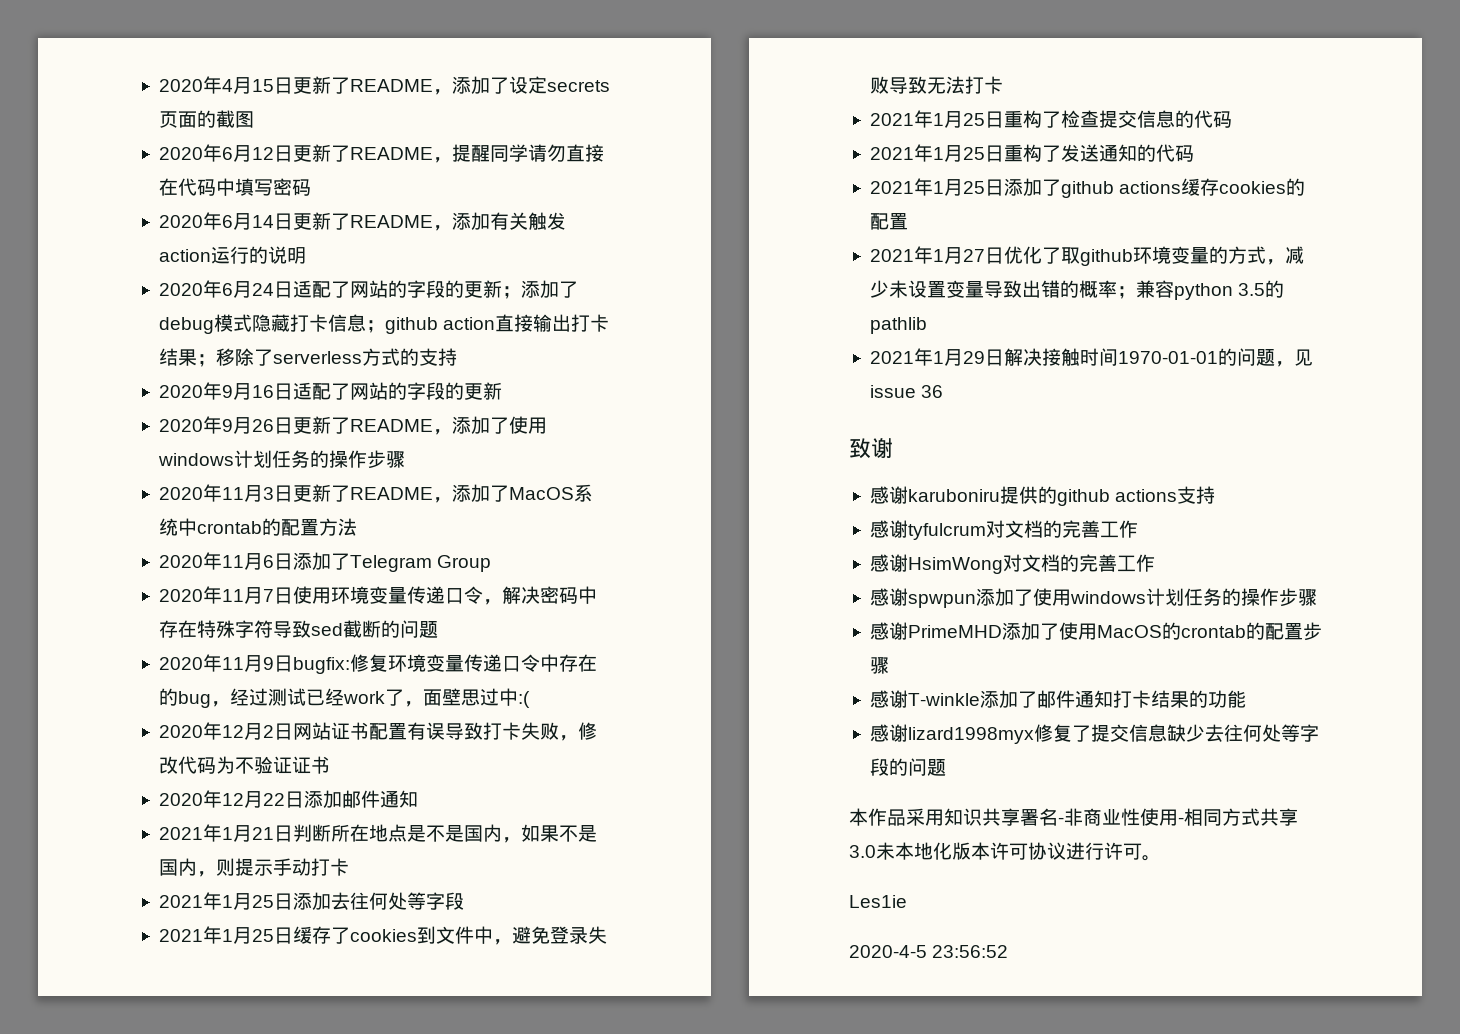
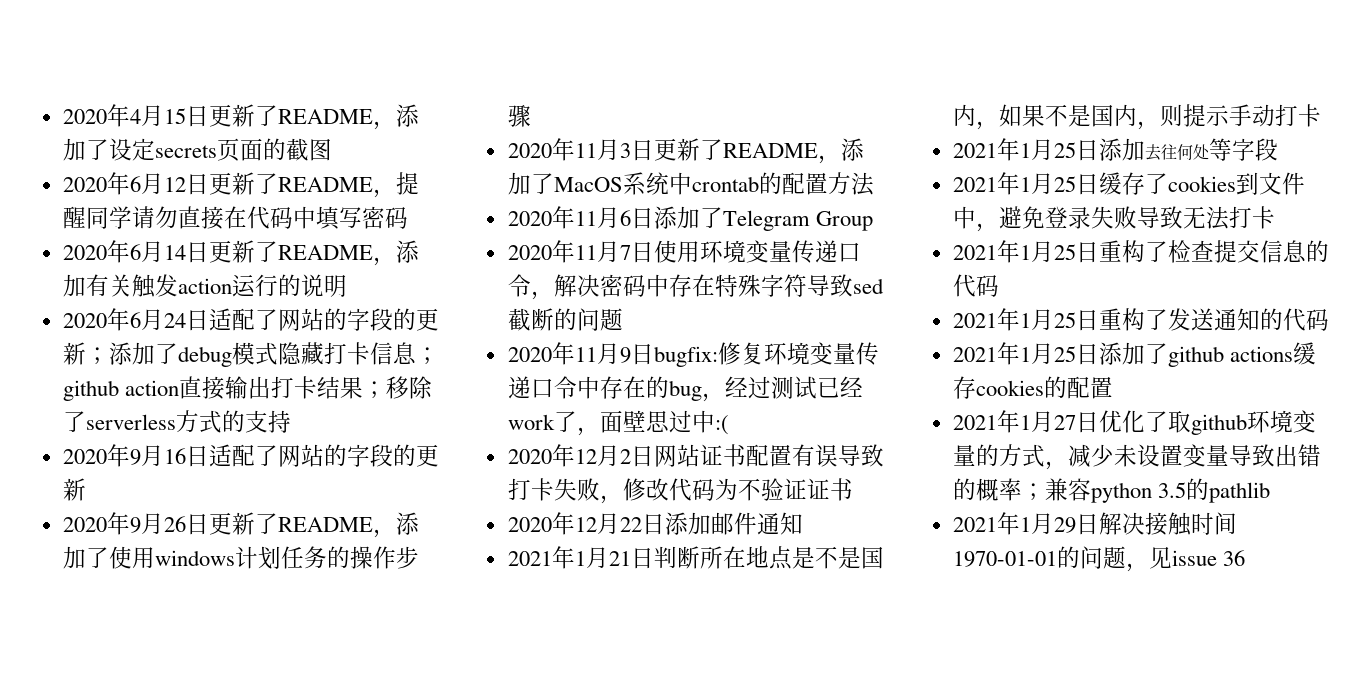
[849,438,893,459] [869,486,1216,506] [869,520,1138,540] [869,554,1155,574] [869,588,1317,608] [869,622,1322,641] [869,657,889,674] [869,690,1246,708] [869,724,1319,744] [869,758,946,776] [849,808,1298,826] [849,842,1161,861] [849,895,907,908] [849,945,1009,958] // 致谢 // 感谢karuboniru提供的github actions支持 // 感谢tyfulcrum对文档的完善工作 // 感谢HsimWong对文档的完善工作 // 感谢spwpun添加了使用windows计划任务的操作步骤 // 感谢PrimeMHD添加了使用MacOS的crontab的配置步骤 // 感谢T-winkle添加了邮件通知打卡结果的功能 // 感谢lizard1998myx修复了提交信息缺少去往何处等字段的问题 // 本作品采用知识共享署名-非商业性使用-相同方式共享3.0未本地化版本许可协议进行许可。 // Les1ie // 2020-4-5 23:56:52 -> (1245, 558) none

